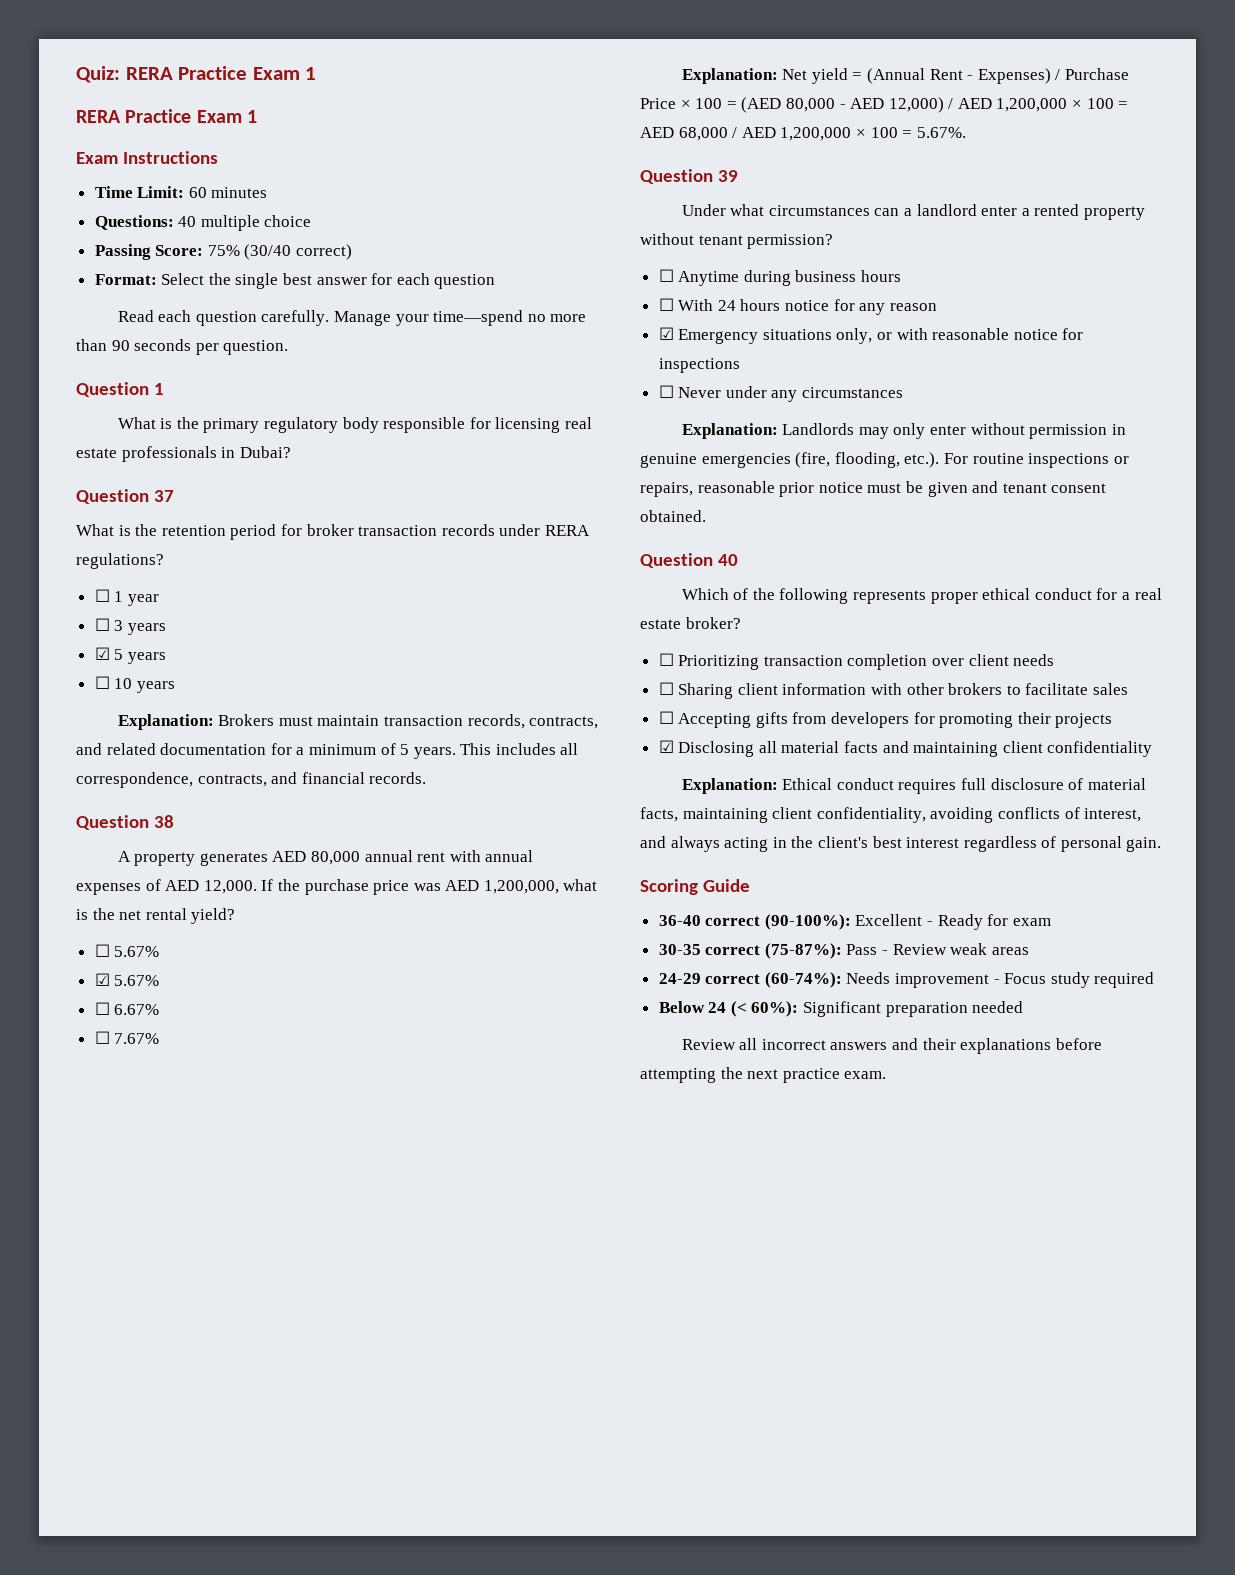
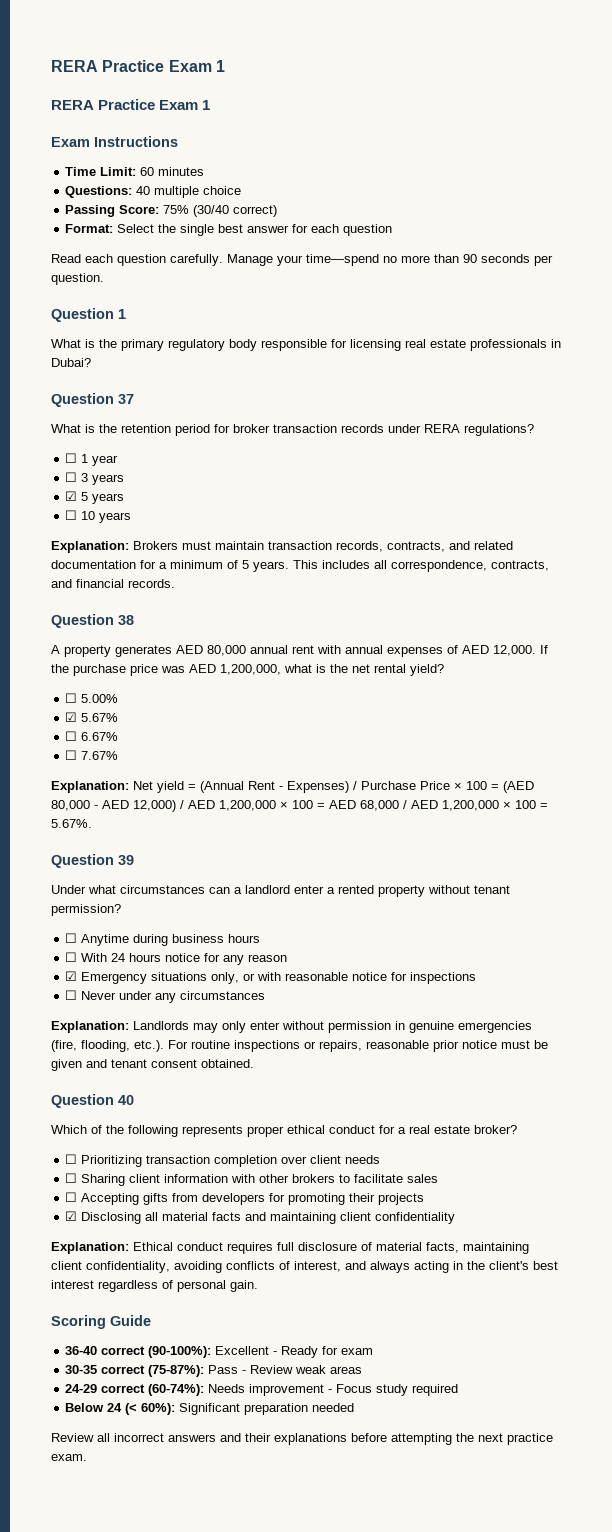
[76,66,120,83] Quiz: -> (51, 66) none
[114,946,160,957] 5.67% -> [81,694,119,703] 5.00%

